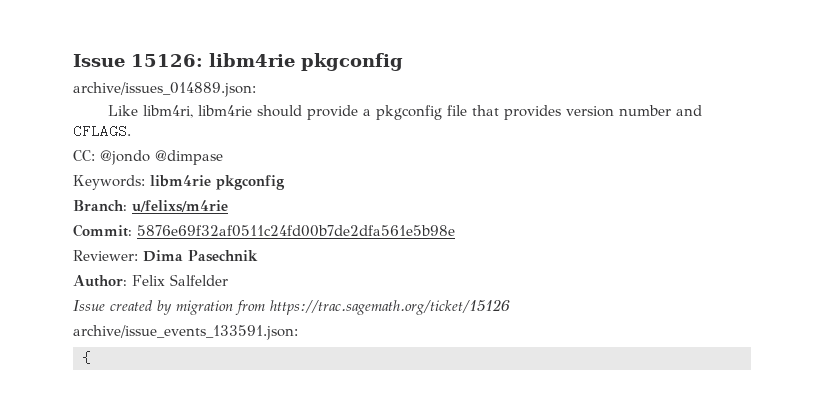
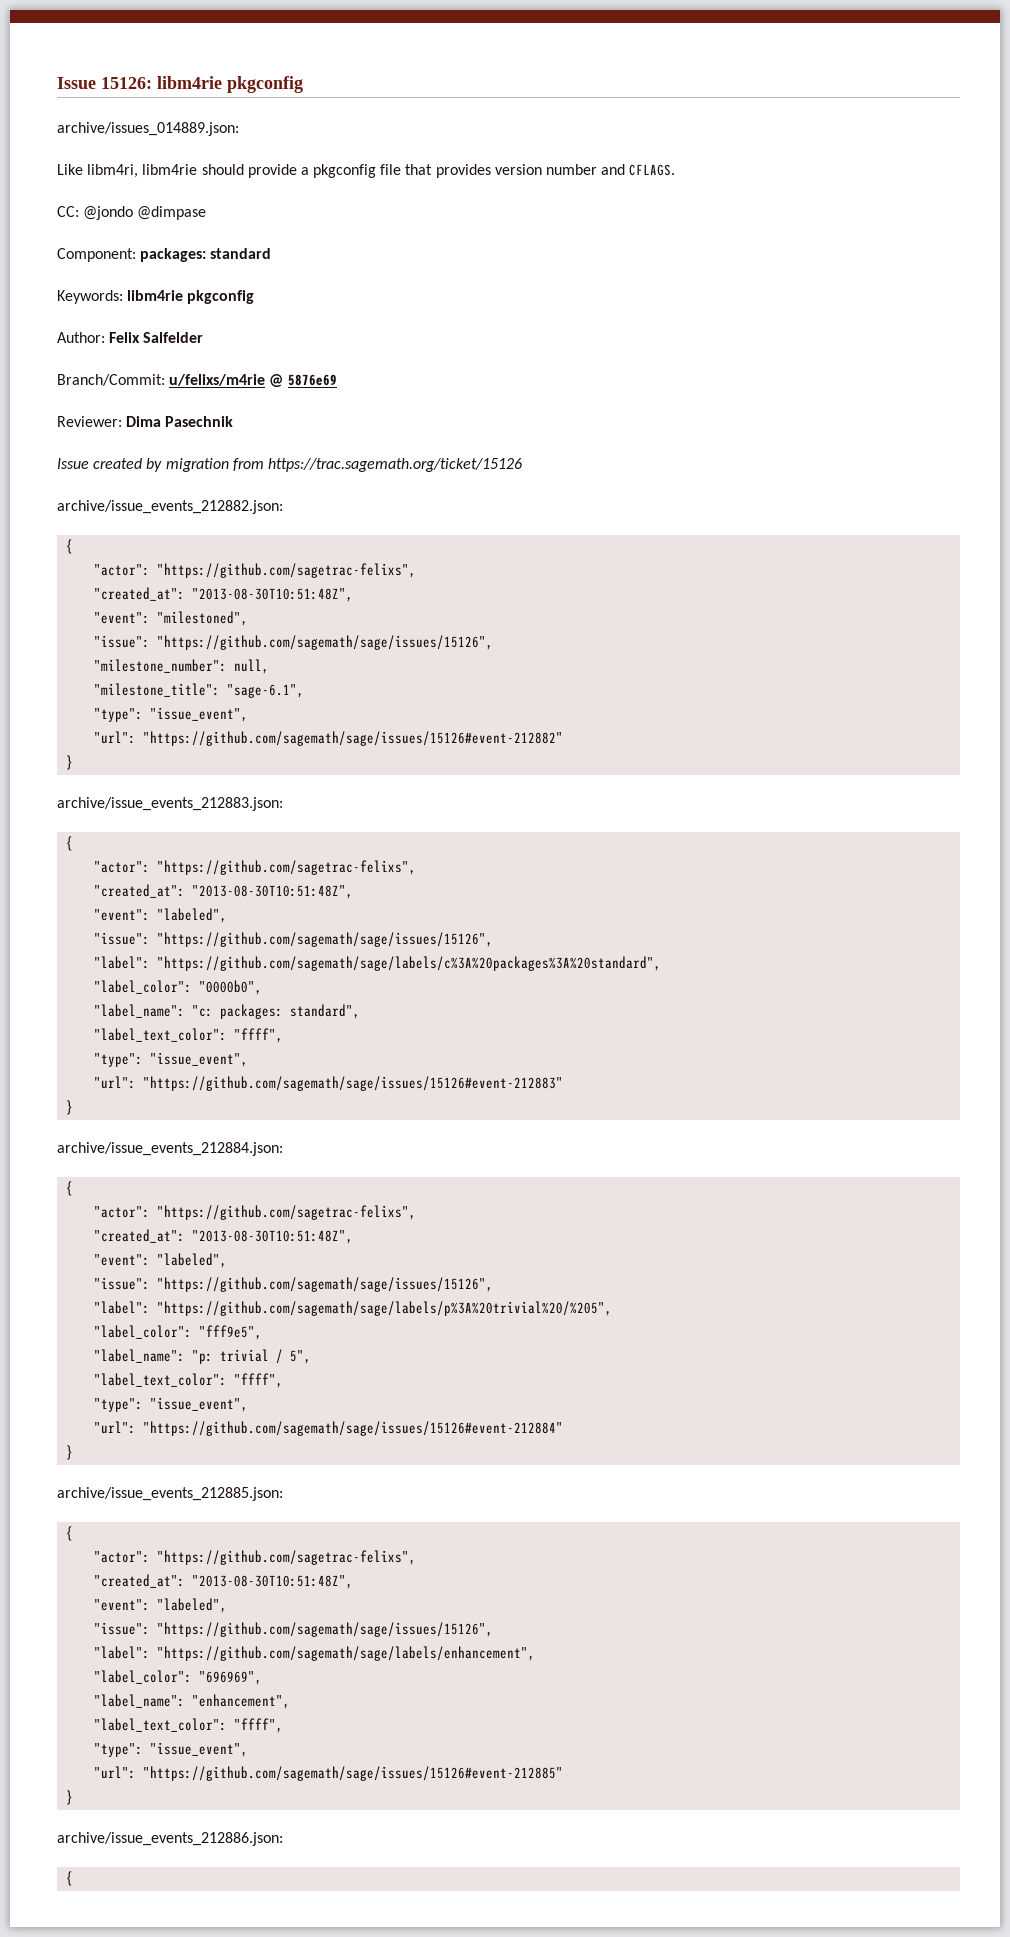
(223, 157) none -> [57,248,272,262] // Component: packages: standard
[73,200,127,211] Branch: -> [57,332,204,343] [57,374,165,386] Author: Felix Salfelder // Branch/Commit:
[73,224,455,237] // Commit: 5876e69f32af0511c24fd00b7de2dfa561e5b98e -> [269,374,337,387] @ 5876e69
[73,274,228,287] // Author: Felix Salfelder -> (234, 421) none
[73,325,298,340] [82,351,91,364] archive/issue_events_133591.json: // { -> [57,500,283,514] [66,539,74,554] [94,563,417,578] [94,587,354,602] [94,611,249,626] [94,635,494,650] [94,659,270,674] [94,683,305,698] [94,707,249,722] [94,731,564,746] [66,755,74,770] [57,797,283,811] [66,836,74,851] [94,860,417,875] [94,884,354,899] [94,908,228,923] [94,932,494,947] [94,956,662,971] [94,980,263,995] [94,1004,361,1019] [94,1028,284,1043] [94,1052,249,1067] [94,1076,564,1091] [66,1100,74,1115] [57,1142,283,1156] [66,1181,74,1196] [94,1205,417,1220] [94,1229,354,1244] [94,1253,228,1268] [94,1277,494,1292] [94,1301,613,1316] [94,1325,263,1340] [94,1349,312,1364] [94,1373,284,1388] [94,1397,249,1412] [94,1421,564,1436] [66,1445,74,1460] [57,1487,283,1501] [66,1526,74,1541] [94,1550,417,1565] [94,1574,354,1589] [94,1598,228,1613] [94,1622,494,1637] [94,1646,536,1661] [94,1670,263,1685] [94,1694,291,1709] [94,1718,284,1733] [94,1742,249,1757] [94,1766,564,1781] [66,1790,74,1805] [57,1832,283,1846] [66,1871,74,1886] archive/issue_events_212882.json: // { // "actor": "https://github.com/sagetrac-felixs", // "created_at": "2013-08-30T10:51:48Z", // "event": "milestoned", // "issue": "https://github.com/sagemath/sage/issues/15126", // "milestone_number": null, // "milestone_title": "sage-6.1", // "type": "issue_event", // "url": "https://github.com/sagemath/sage/issues/15126#event-212882" // } // archive/issue_events_212883.json: // { // "actor": "https://github.com/sagetrac-felixs", // "created_at": "2013-08-30T10:51:48Z", // "event": "labeled", // "issue": "https://github.com/sagemath/sage/issues/15126", // "label": "https://github.com/sagemath/sage/labels/c%3A%20packages%3A%20standard", // "label_color": "0000b0", // "label_name": "c: packages: standard", // "label_text_color": "ffff", // "type": "issue_event", // "url": "https://github.com/sagemath/sage/issues/15126#event-212883" // } // archive/issue_events_212884.json: // { // "actor": "https://github.com/sagetrac-felixs", // "created_at": "2013-08-30T10:51:48Z", // "event": "labeled", // "issue": "https://github.com/sagemath/sage/issues/15126", // "label": "https://github.com/sagemath/sage/labels/p%3A%20trivial%20/%205", // "label_color": "fff9e5", // "label_name": "p: trivial / 5", // "label_text_color": "ffff", // "type": "issue_event", // "url": "https://github.com/sagemath/sage/issues/15126#event-212884" // } // archive/issue_events_212885.json: // { // "actor": "https://github.com/sagetrac-felixs", // "created_at": "2013-08-30T10:51:48Z", // "event": "labeled", // "issue": "https://github.com/sagemath/sage/issues/15126", // "label": "https://github.com/sagemath/sage/labels/enhancement", // "label_color": "696969", // "label_name": "enhancement", // "label_text_color": "ffff", // "type": "issue_event", // "url": "https://github.com/sagemath/sage/issues/15126#event-212885" // } // archive/issue_events_212886.json: // {

